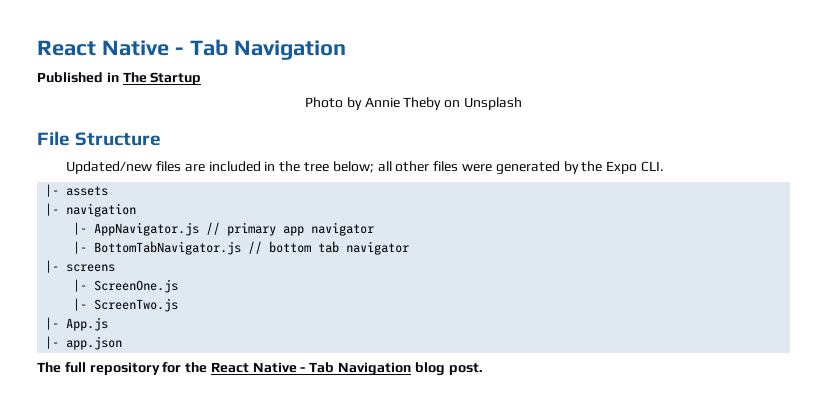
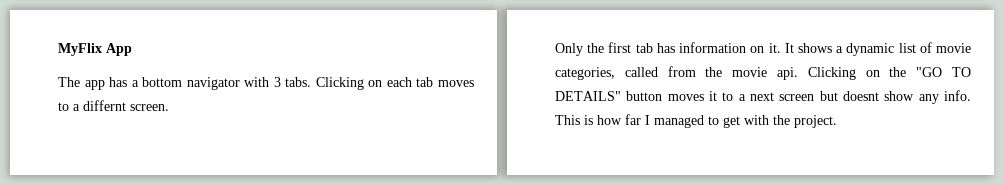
[37,39,346,60] [37,72,202,85] [305,97,522,110] [37,131,162,146] [66,161,664,175] [45,184,109,197] [45,203,137,217] [73,222,375,236] [73,241,410,255] [45,260,116,273] [73,279,179,293] [73,298,179,312] [45,317,109,331] [45,336,123,350] [37,362,483,376] React Native - Tab Navigation // Published in The Startup // Photo by Annie Theby on Unsplash // File Structure // Updated/new files are included in the tree below; all other files were generated by the Expo CLI. // |- assets // |- navigation // |- AppNavigator.js // primary app navigator // |- BottomTabNavigator.js // bottom tab navigator // |- screens // |- ScreenOne.js // |- ScreenTwo.js // |- App.js // |- app.json // The full repository for the React Native - Tab Navigation blog post. -> [58,43,132,56] [58,77,475,90] [58,100,169,111] [555,42,971,56] [555,66,972,80] [555,90,971,104] [555,114,837,128] MyFlix App // The app has a bottom navigator with 3 tabs. Clicking on each tab moves to a differnt screen. // Only the first tab has information on it. It shows a dynamic list of movie categories, called from the movie api. Clicking on the "GO TO DETAILS" button moves it to a next screen but doesnt show any info. This is how far I managed to get with the project.

